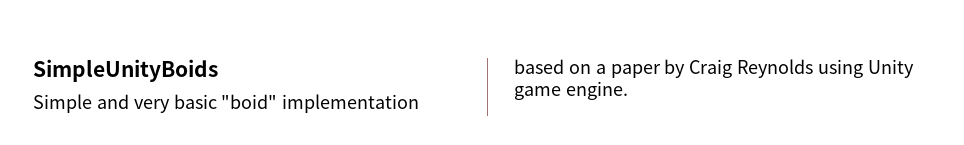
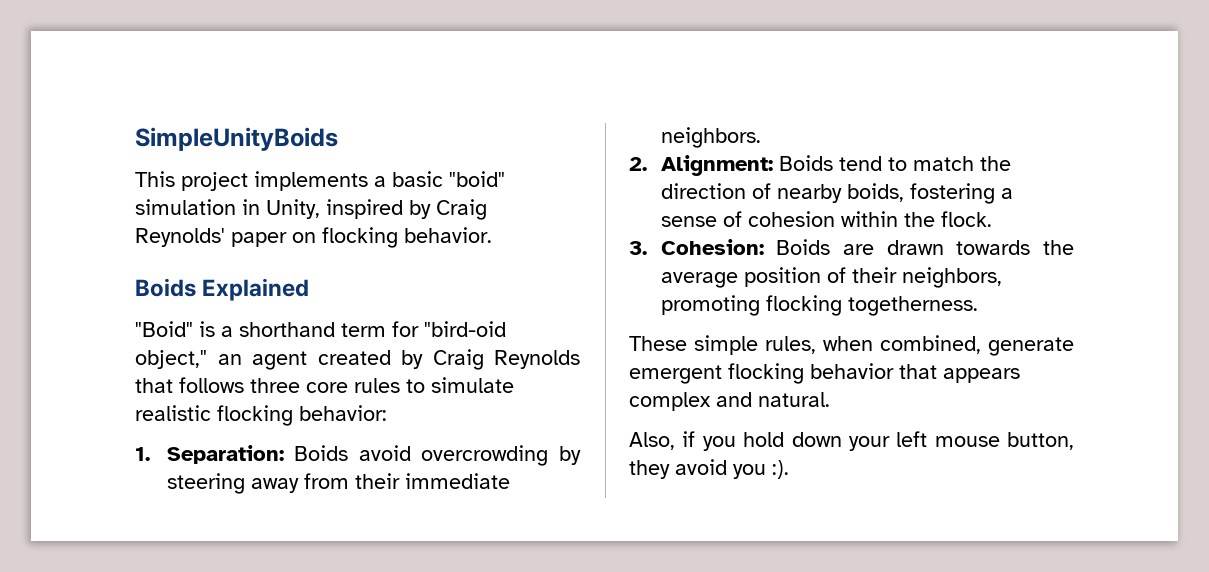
[33,94,420,113] [514,59,914,78] [514,81,628,100] Simple and very basic "boid" implementation based on a paper by Craig Reynolds using Unity game engine. -> [135,171,505,191] [135,199,487,220] [135,227,492,248] [135,278,310,301] [135,321,506,337] [135,349,580,370] [135,377,514,393] [135,405,387,426] [135,445,581,466] [166,473,510,494] [660,127,761,148] [629,155,1011,176] [660,183,1013,204] [660,211,992,227] [629,239,1074,255] [660,267,1002,288] [660,295,978,316] [629,335,1074,356] [629,363,1020,384] [629,392,830,411] [629,431,1074,451] [629,459,789,479] This project implements a basic "boid" simulation in Unity, inspired by Craig Reynolds' paper on flocking behavior. // Boids Explained // "Boid" is a shorthand term for "bird-oid object," an agent created by Craig Reynolds that follows three core rules to simulate realistic flocking behavior: // 1. Separation: Boids avoid overcrowding by steering away from their immediate neighbors. // 2. Alignment: Boids tend to match the direction of nearby boids, fostering a sense of cohesion within the flock. // 3. Cohesion: Boids are drawn towards the average position of their neighbors, promoting flocking togetherness. // These simple rules, when combined, generate emergent flocking behavior that appears complex and natural. // Also, if you hold down your left mouse button, they avoid you :).

